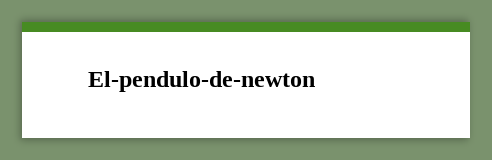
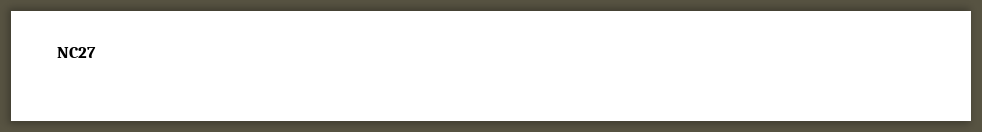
[88,71,315,92] El-pendulo-de-newton -> [57,47,96,58] NC27

